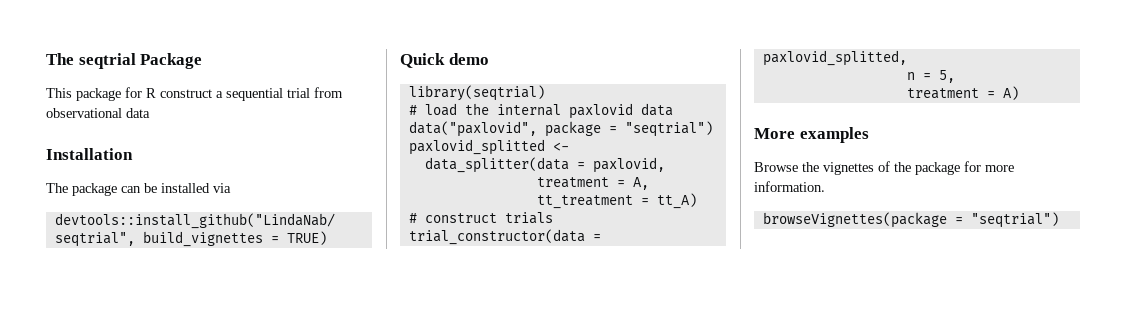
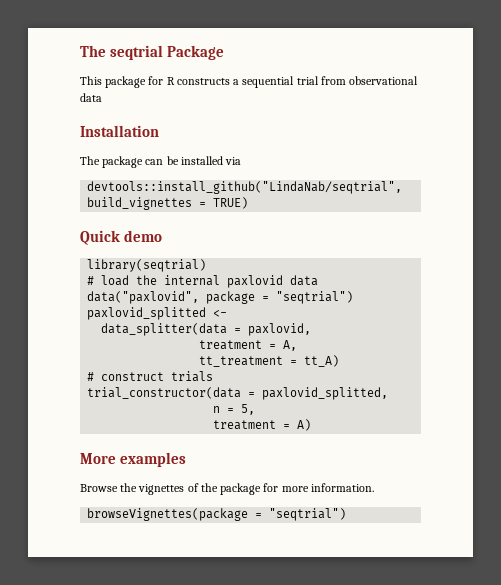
[160,89,212,98] construct -> [176,78,230,85] constructs

